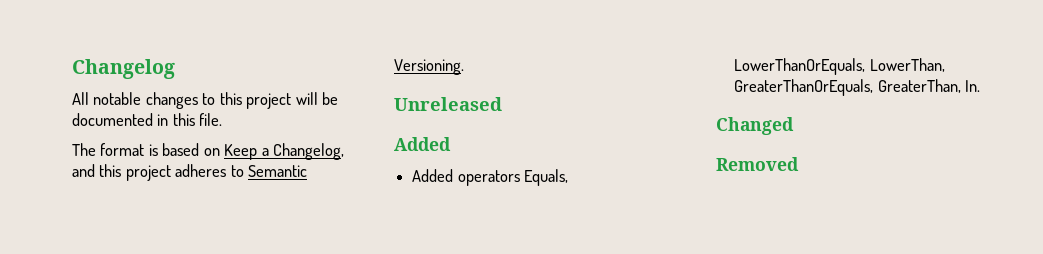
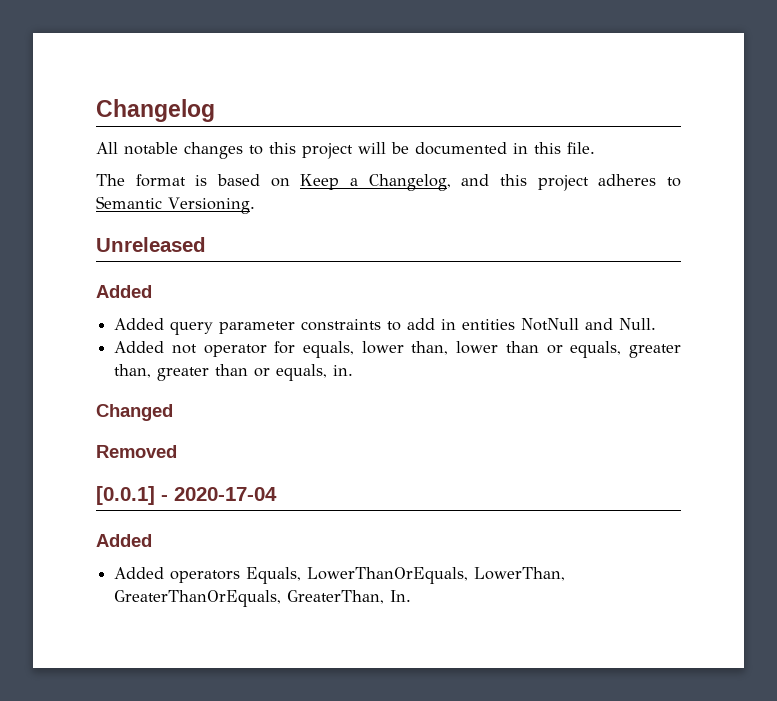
(451, 144) none -> [114,318,657,335] [114,341,681,358] [114,364,354,381] [96,404,173,421] [96,445,177,458] [96,486,277,505] [96,534,152,547] // Added query parameter constraints to add in entities NotNull and Null. // Added not operator for equals, lower than, lower than or equals, greater than, greater than or equals, in. // Changed // Removed // [0.0.1] - 2020-17-04 // Added
[716,117,794,135] [716,157,799,171] // Changed // Removed -> (412, 596) none

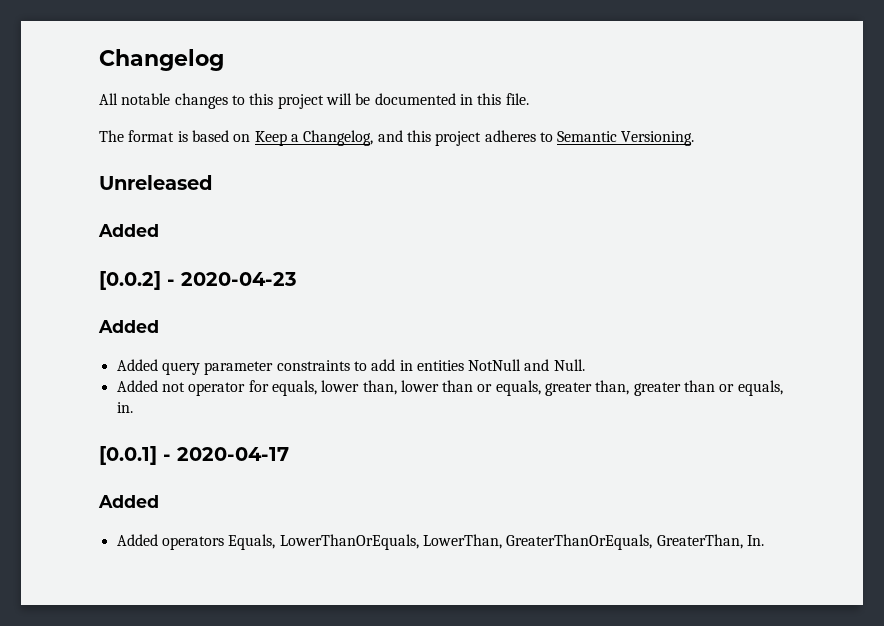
(152, 291) none -> [99,271,297,290] [98,320,159,333] // [0.0.2] - 2020-04-23 // Added
[96,404,173,421] [96,445,177,458] // Changed // Removed -> (133, 407) none
[174,487,277,501] 2020-17-04 -> [177,447,289,461] 2020-04-17

